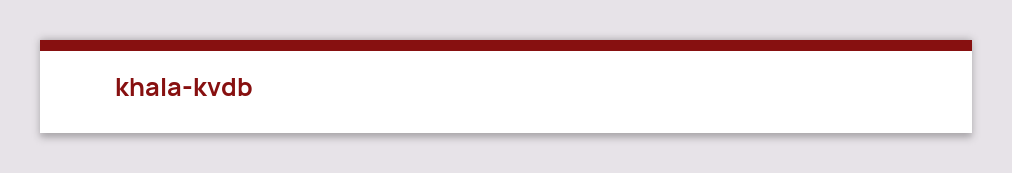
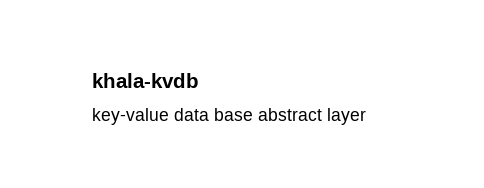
(253, 87) none -> [92,108,366,125] // key-value data base abstract layer

